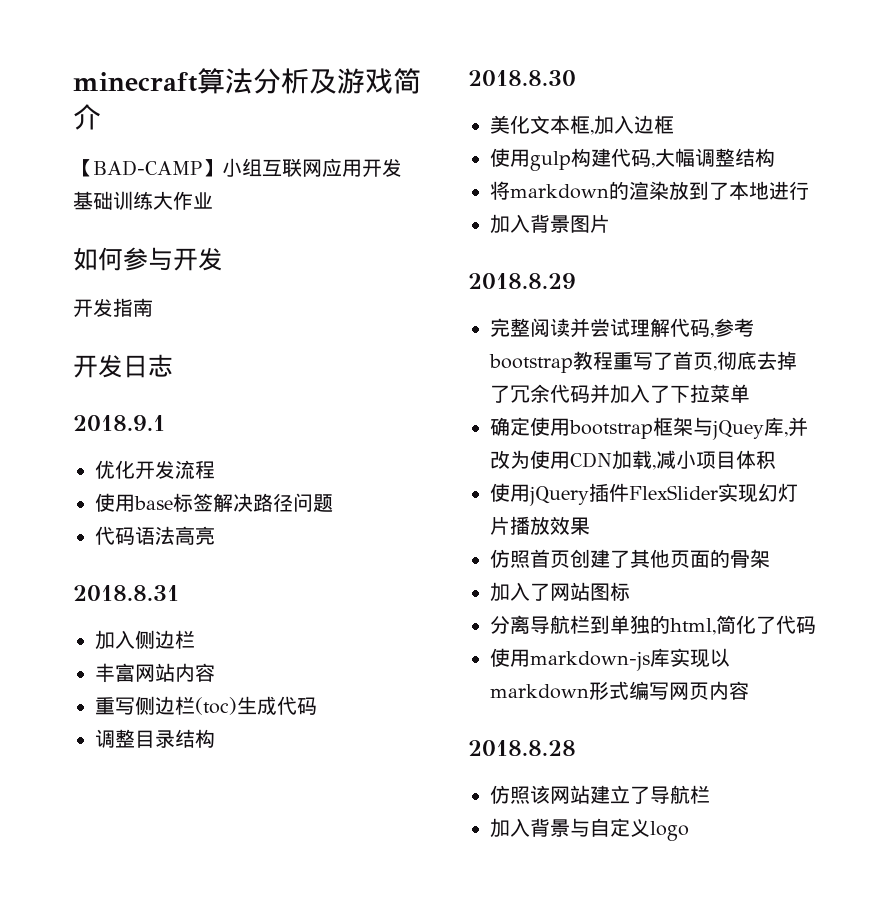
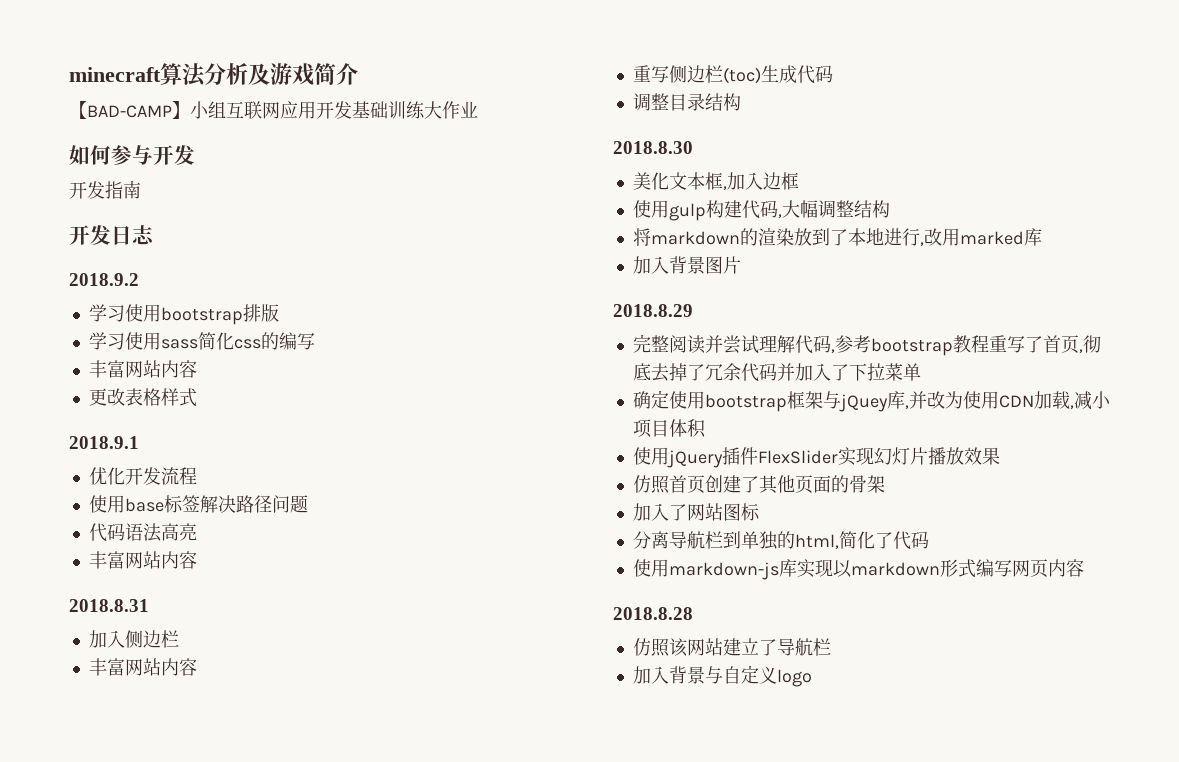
(173, 365) none -> [69,273,139,286] [88,304,279,325] [88,332,315,350] [88,360,197,378] [88,388,197,407] // 2018.9.2 // 学习使用bootstrap排版 // 学习使用sass简化css的编写 // 丰富网站内容 // 更改表格样式
(215, 535) none -> [88,551,197,569] // 丰富网站内容
(809, 190) none -> [919,228,1042,246] ,改用marked库

